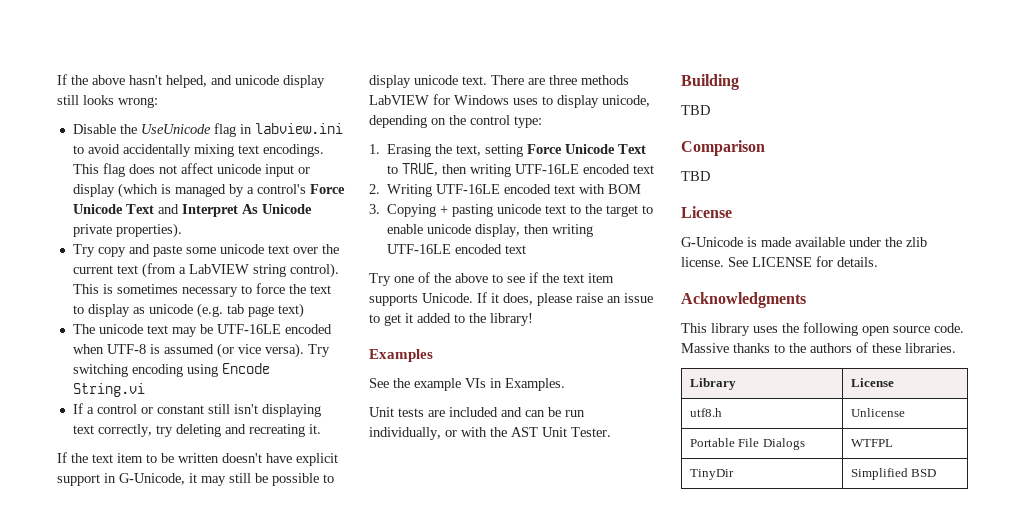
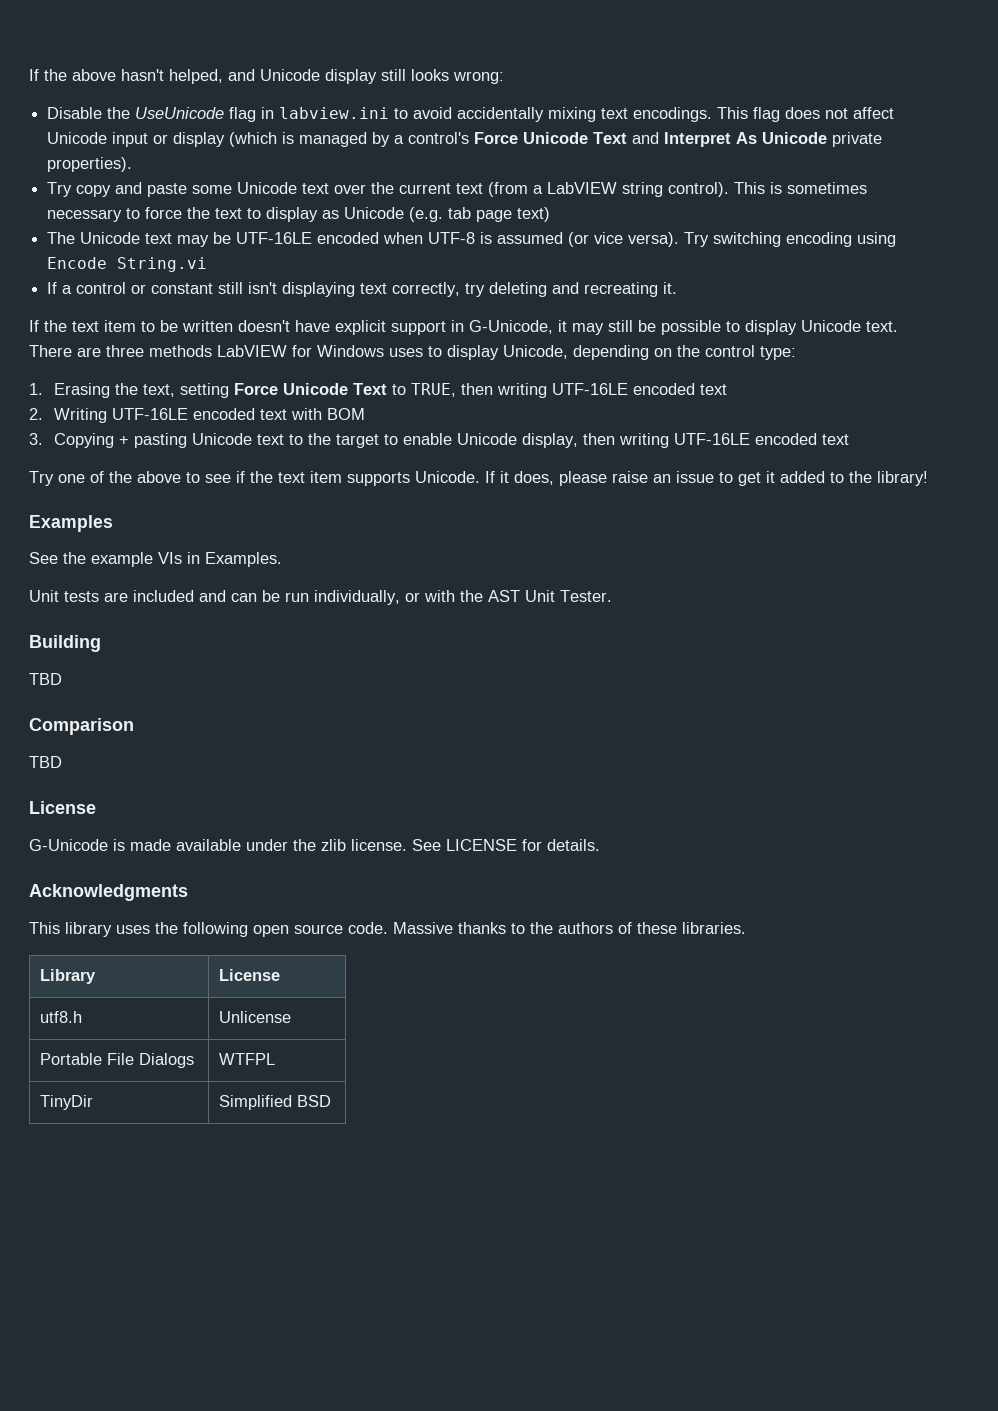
[235,75,279,85] unicode -> [260,69,320,81] Unicode
[216,164,261,174] unicode -> [47,132,108,144] Unicode
[219,244,264,254] unicode -> [237,182,298,194] Unicode
[148,304,193,314] unicode -> [344,207,405,219] Unicode
[98,324,143,334] unicode -> [80,232,141,244] Unicode
[414,75,458,85] unicode -> [801,320,861,332] Unicode
[602,95,650,107] unicode, -> [503,345,568,359] Unicode,
[497,204,542,214] unicode -> [192,433,253,445] Unicode
[427,224,472,234] unicode -> [457,433,518,445] Unicode

